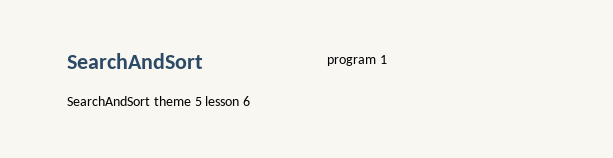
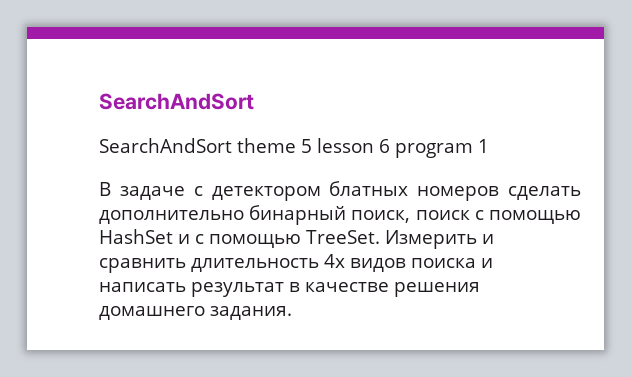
(387, 59) none -> [99,181,581,201] [99,205,581,225] [99,229,494,249] [99,254,493,273] [99,282,480,297] [99,306,292,320] // В задаче с детектором блатных номеров сделать дополнительно бинарный поиск, поиск с помощью HashSet и с помощью TreeSet. Измерить и сравнить длительность 4х видов поиска и написать результат в качестве решения домашнего задания.

